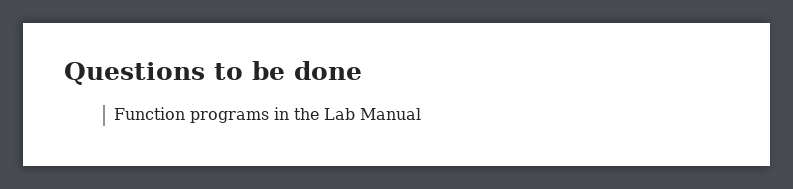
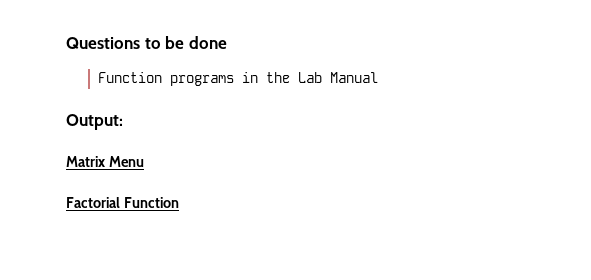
(422, 114) none -> [66,114,123,130] [66,156,144,167] [66,197,179,208] // Output: // Matrix Menu // Factorial Function

